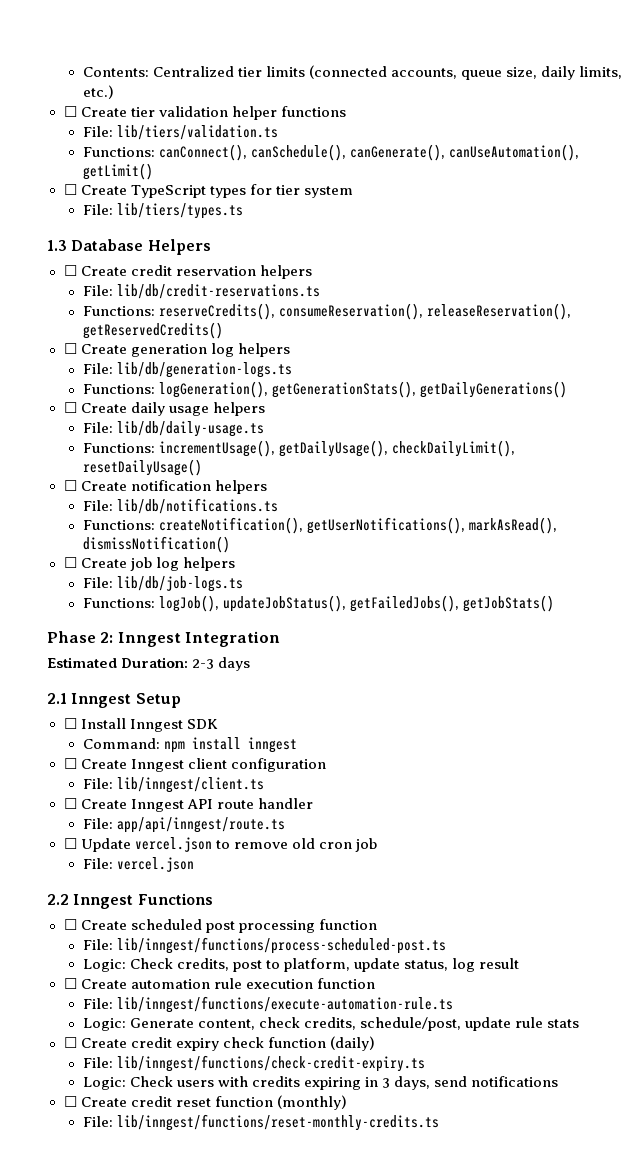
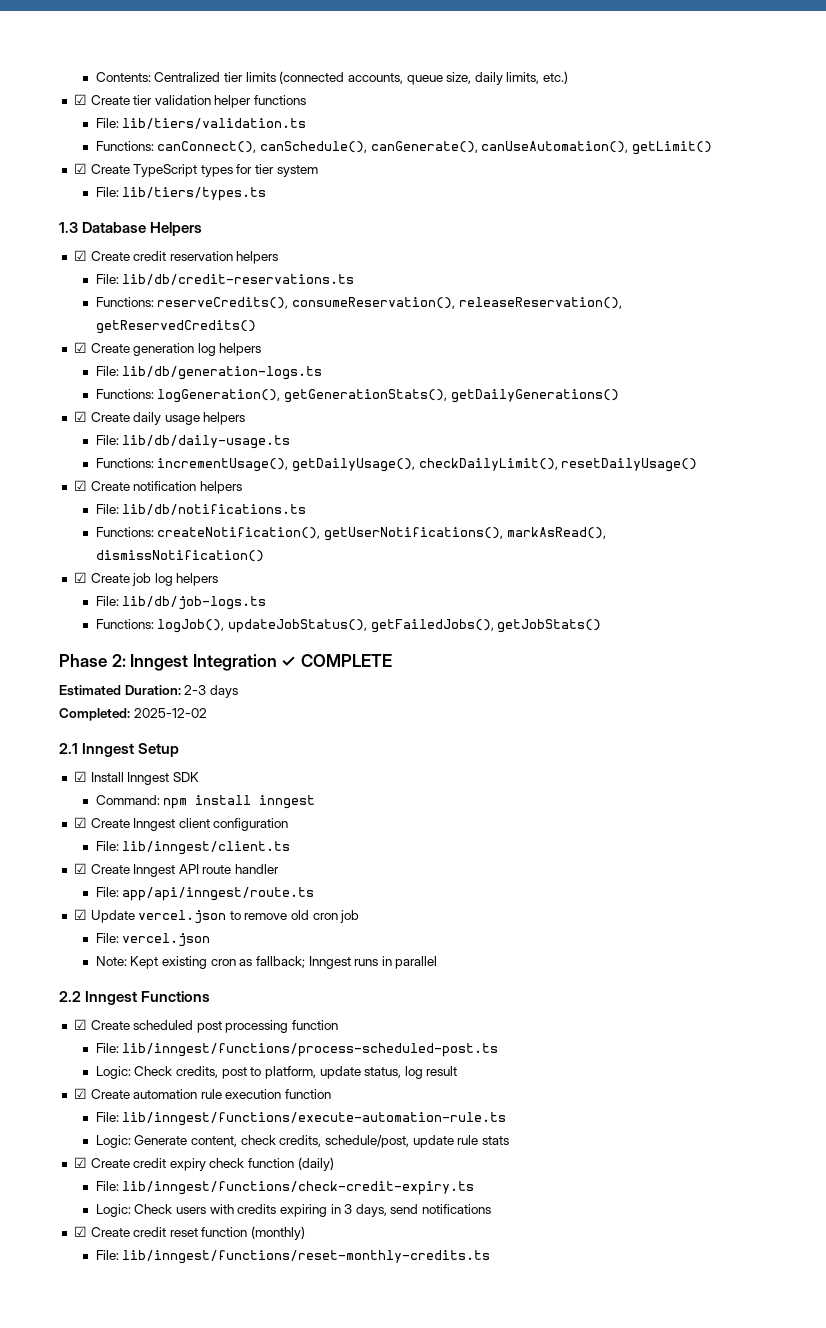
[63,106,77,117] ☐ -> [73,94,87,105] ☑
[63,184,77,195] ☐ -> [73,163,87,174] ☑
[63,265,77,276] ☐ -> [73,250,87,261] ☑
[63,343,77,354] ☐ -> [73,342,87,353] ☑
[63,402,77,413] ☐ -> [73,411,87,422] ☑
[63,480,77,491] ☐ -> [73,480,87,491] ☑
[63,557,77,568] ☐ -> [73,572,87,583] ☑
(281, 639) none -> [281,654,392,667] ✓ COMPLETE
(251, 664) none -> [59,708,207,721] // Completed: 2025-12-02
[63,718,77,729] ☐ -> [73,771,87,782] ☑
[63,758,77,769] ☐ -> [73,817,87,828] ☑
[63,798,77,809] ☐ -> [73,863,87,874] ☑
[63,838,77,849] ☐ -> [73,909,87,920] ☑
(194, 864) none -> [95,956,438,969] // Note: Kept existing cron as fallback; Inngest runs in parallel
[63,919,77,930] ☐ -> [73,1019,87,1030] ☑
[63,978,77,989] ☐ -> [73,1088,87,1099] ☑
[63,1037,77,1048] ☐ -> [73,1157,87,1168] ☑
[63,1096,77,1107] ☐ -> [73,1226,87,1237] ☑

